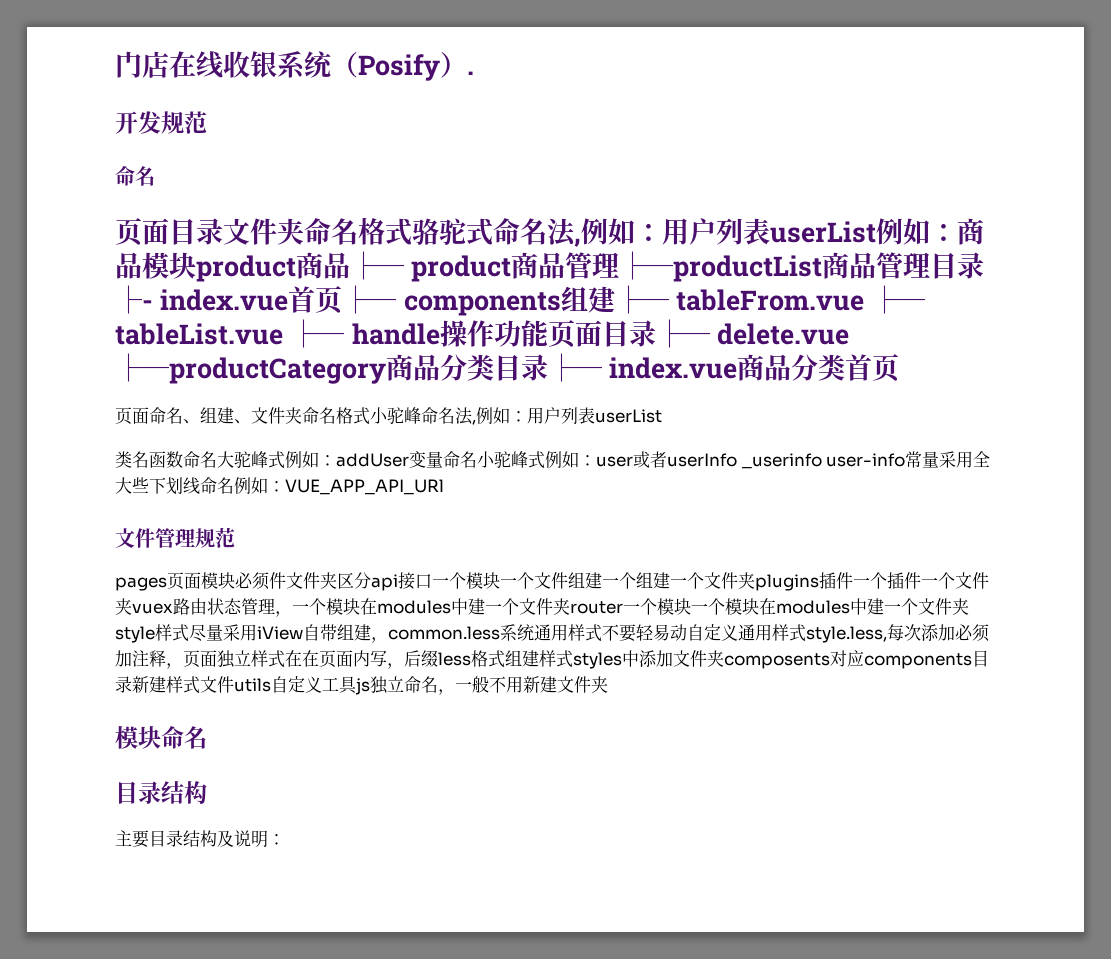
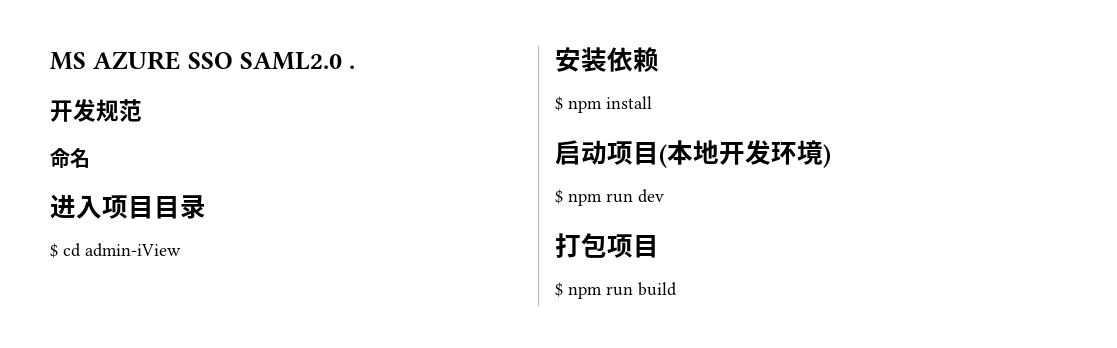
[115,51,467,81] 门店在线收银系统（Posify） -> [50,51,342,70] MS AZURE SSO SAML2.0
[115,217,984,247] [115,251,985,282] [115,285,926,316] [115,319,849,348] [115,353,900,384] [115,407,662,425] [115,451,991,469] [115,477,444,495] [115,527,235,548] [115,572,989,591] [115,598,969,617] [115,624,990,643] [115,650,989,669] [115,676,608,695] [115,726,207,749] [115,781,207,804] [115,830,285,848] 页面目录文件夹命名格式骆驼式命名法,例如：用户列表userList例如：商品模块product商品├─ product商品管理├─productList商品管理目录├- index.vue首页├─ components组建├─ tableFrom.vue ├─ tableList.vue ├─ handle操作功能页面目录├─ delete.vue ├─productCategory商品分类目录├─ index.vue商品分类首页 // 页面命名、组建、文件夹命名格式小驼峰命名法,例如：用户列表userList // 类名函数命名大驼峰式例如：addUser变量命名小驼峰式例如：user或者userInfo _userinfo user-info常量采用全大些下划线命名例如：VUE_APP_API_URl // 文件管理规范 // pages页面模块必须件文件夹区分api接口一个模块一个文件组建一个组建一个文件夹plugins插件一个插件一个文件夹vuex路由状态管理，一个模块在modules中建一个文件夹router一个模块一个模块在modules中建一个文件夹style样式尽量采用iView自带组建，common.less系统通用样式不要轻易动自定义通用样式style.less,每次添加必须加注释，页面独立样式在在页面内写，后缀less格式组建样式styles中添加文件夹composents对应components目录新建样式文件utils自定义工具js独立命名，一般不用新建文件夹 // 模块命名 // 目录结构 // 主要目录结构及说明： -> [50,194,206,219] [50,243,181,258] [555,47,659,72] [555,96,652,113] [555,140,831,168] [555,189,664,206] [555,233,659,258] [555,282,677,299] 进入项目目录 // $ cd admin-iView // 安装依赖 // $ npm install // 启动项目(本地开发环境) // $ npm run dev // 打包项目 // $ npm run build

